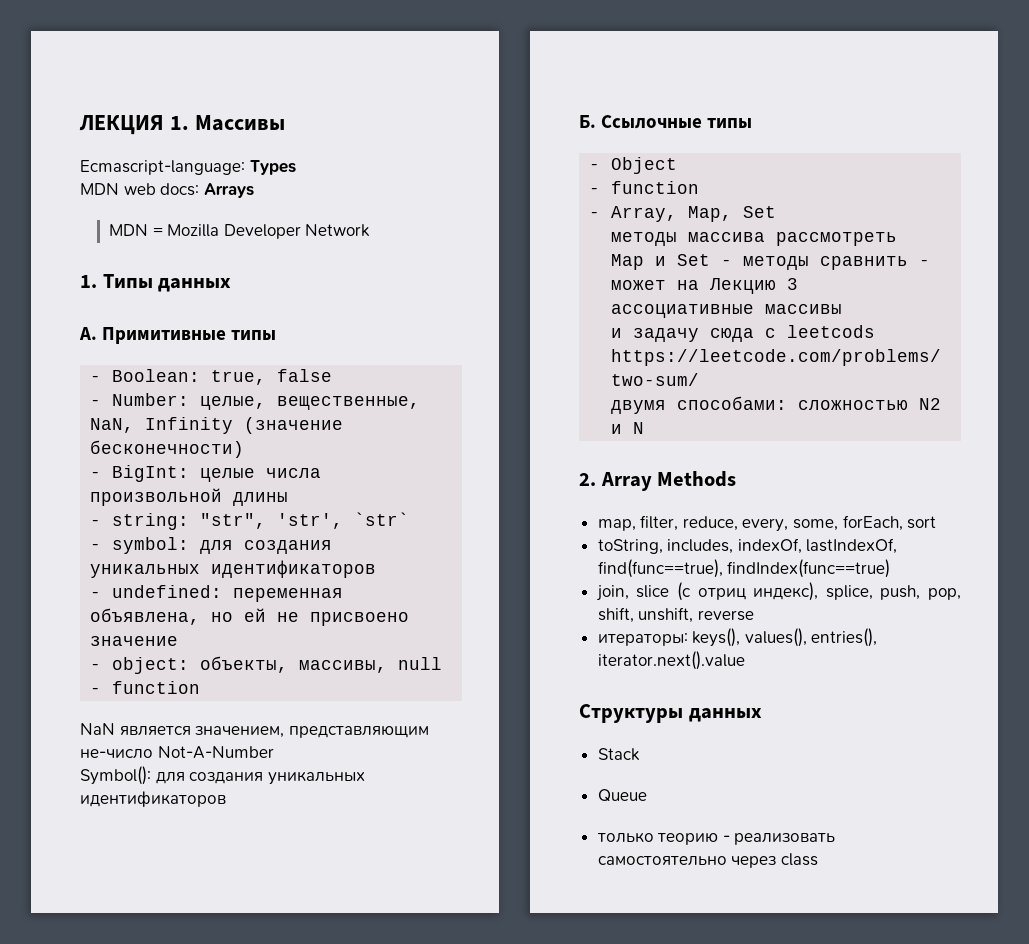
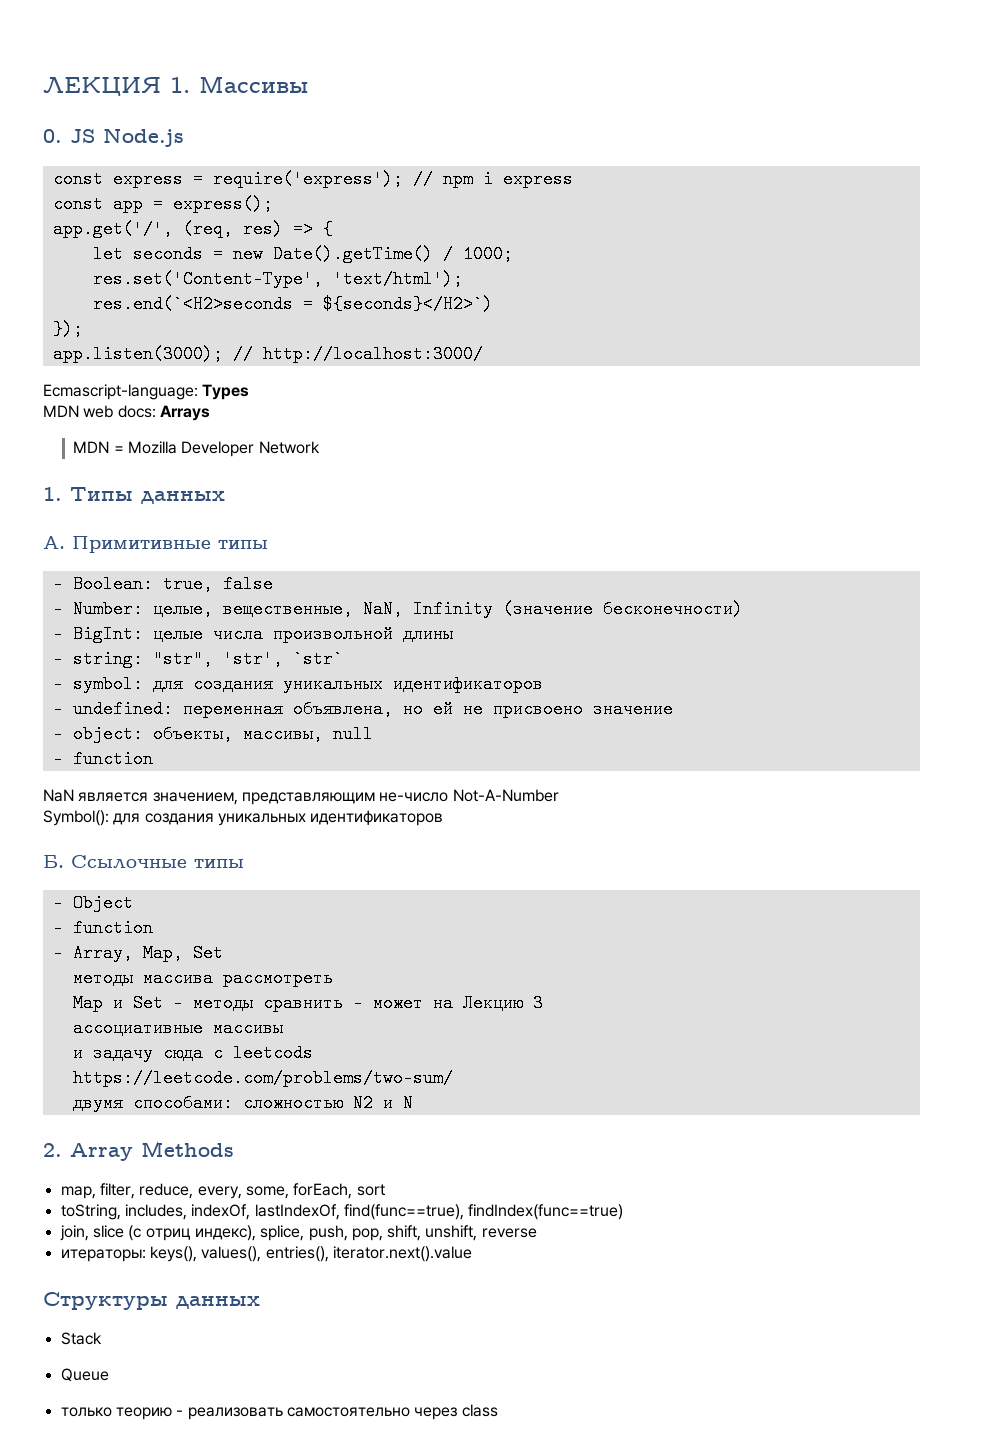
(285, 123) none -> [43,128,184,147] [52,170,573,188] [52,195,273,213] [52,220,333,238] [92,245,513,263] [92,270,463,288] [92,295,493,313] [52,320,83,338] [52,345,483,363] // 0. JS Node.js // const express = require('express'); // npm i express // const app = express(); // app.get('/', (req, res) => { // let seconds = new Date().getTime() / 1000; // res.set('Content-Type', 'text/html'); // res.end(`<H2>seconds = ${seconds}</H2>`) // }); // app.listen(3000); // http://localhost:3000/

